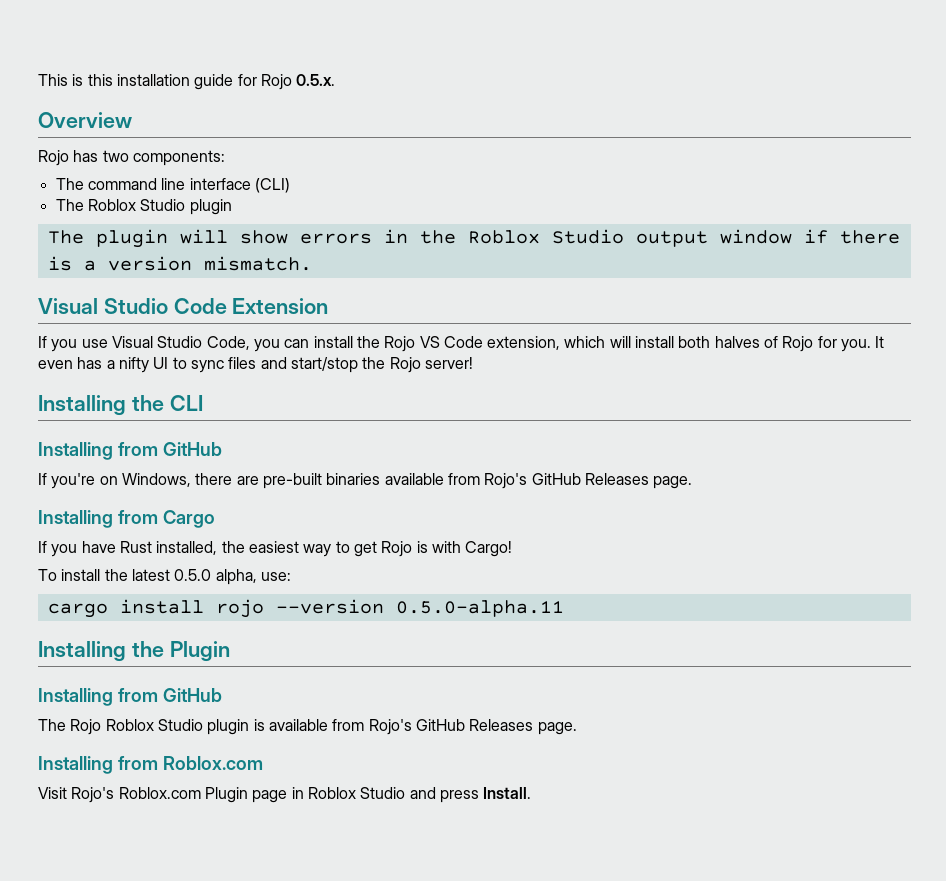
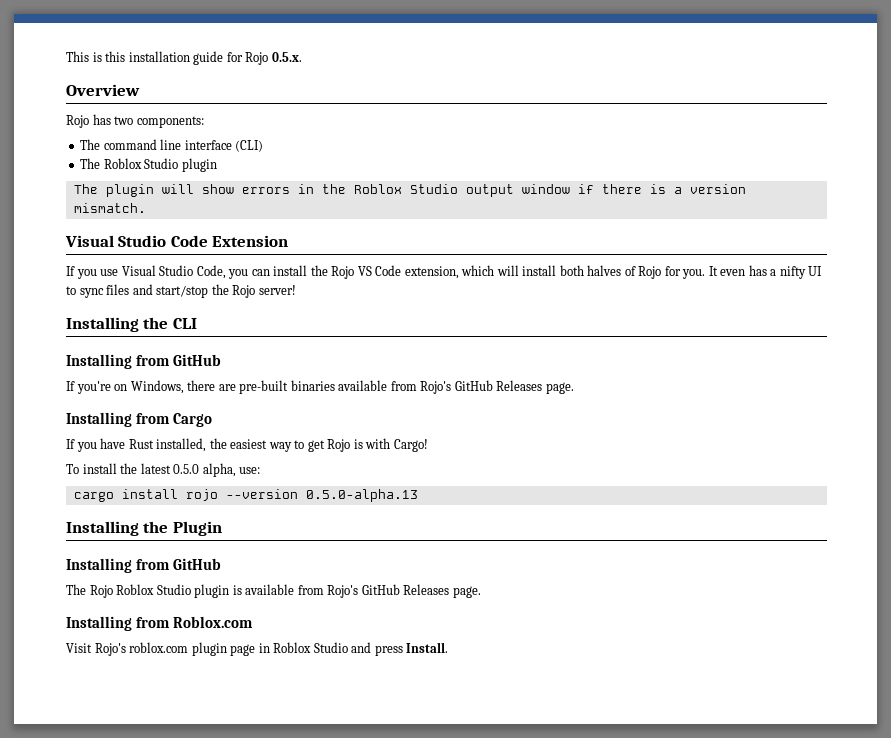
[395,600,564,617] 0.5.0-alpha.11 -> [305,489,418,502] 0.5.0-alpha.13
[118,787,248,803] Roblox.com Plugin -> [129,642,227,656] roblox.com plugin

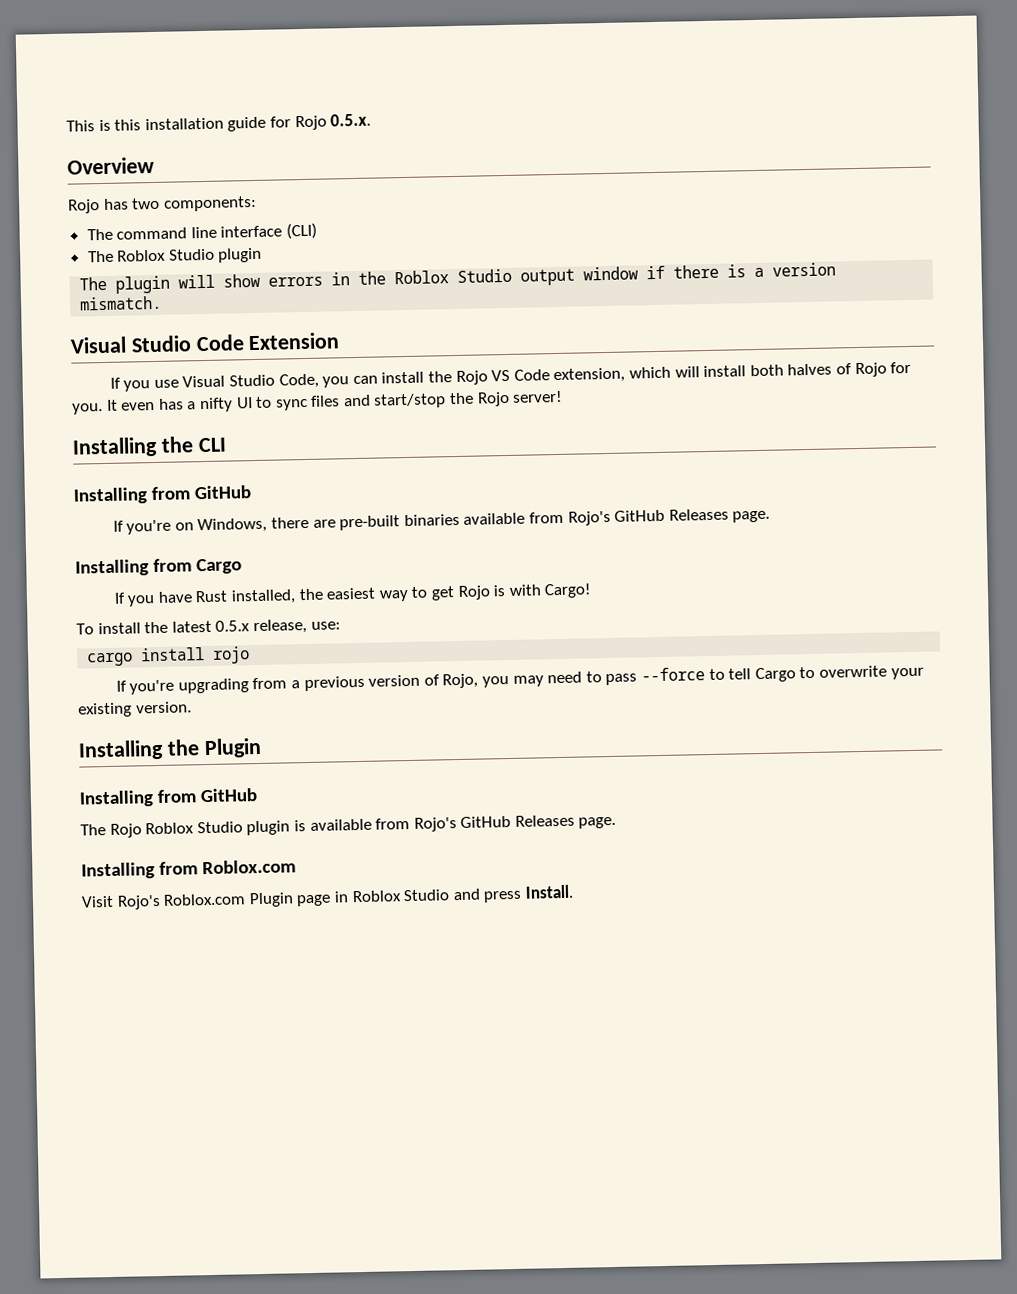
[173,463,236,477] 0.5.0 alpha, -> [215,619,307,635] 0.5.x release,
[225,489,418,502] --version 0.5.0-alpha.13 -> [115,665,924,695] [78,701,192,718] // If you're upgrading from a previous version of Rojo, you may need to pass --force to tell Cargo to overwrite your existing version.
[129,642,227,656] roblox.com plugin -> [163,892,294,908] Roblox.com Plugin

